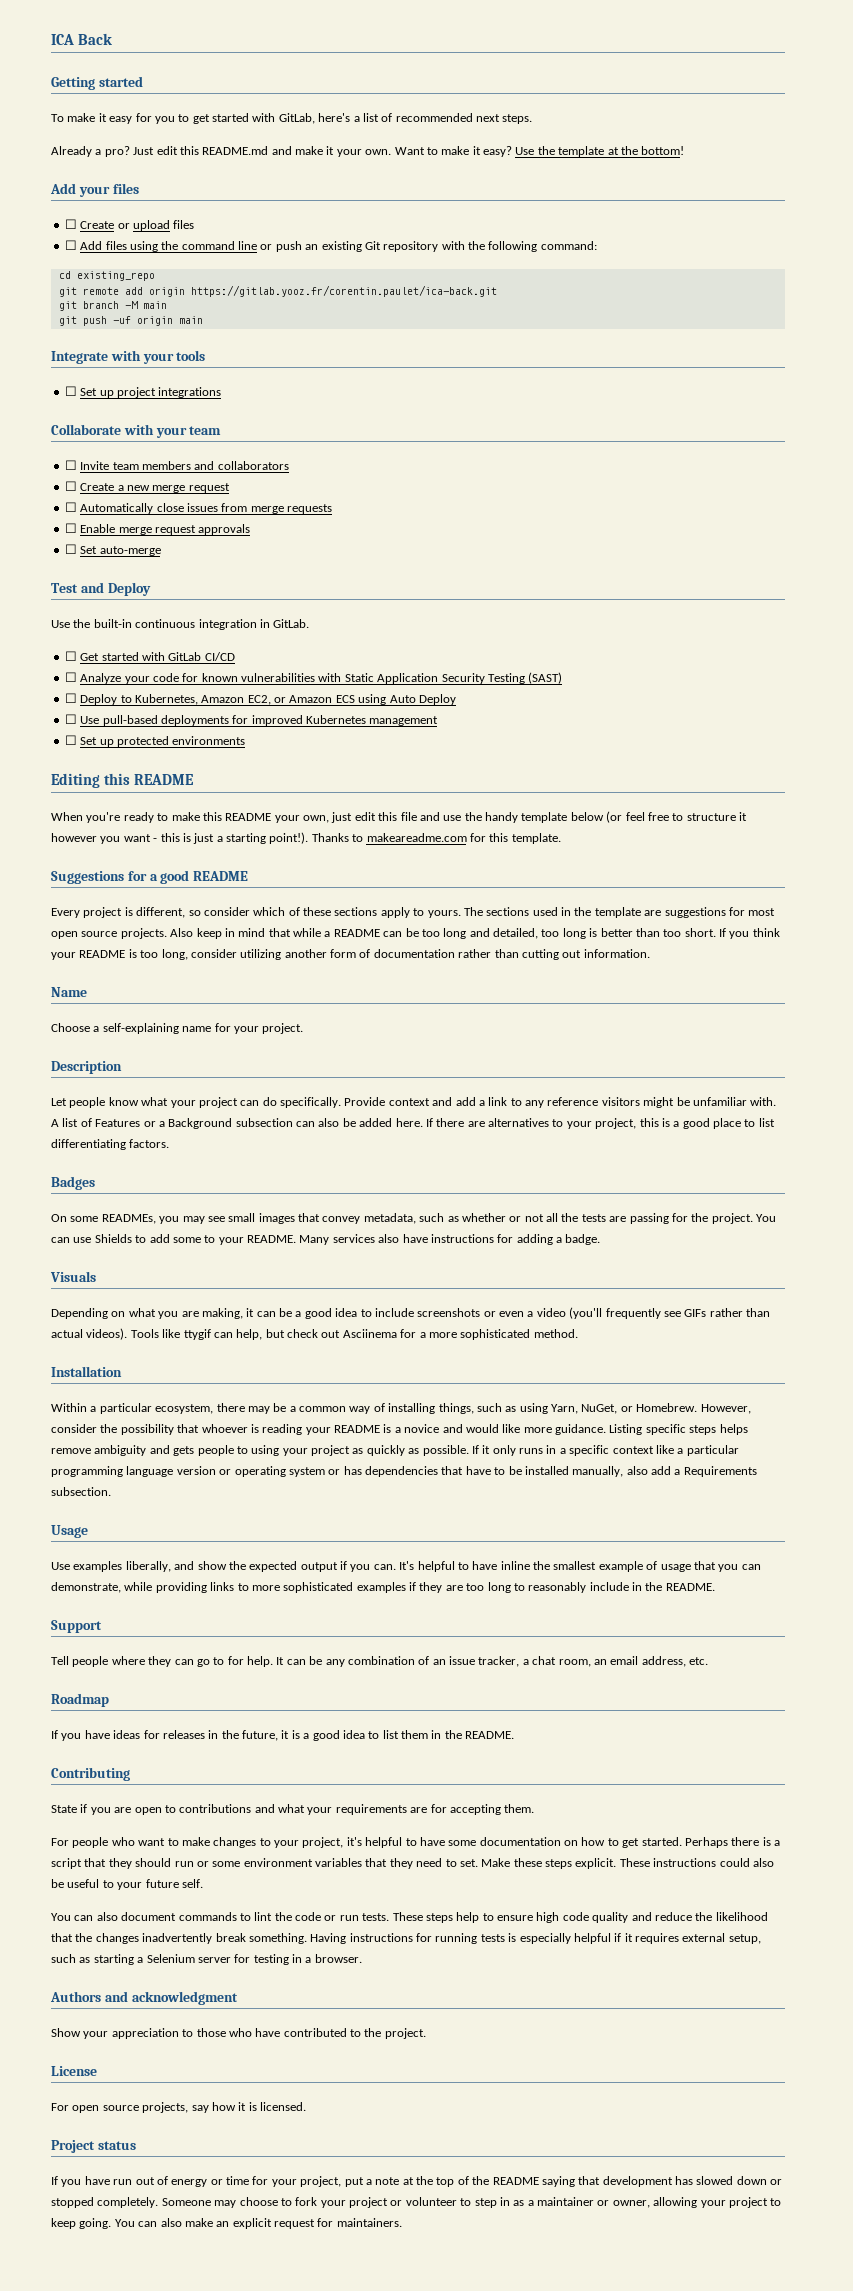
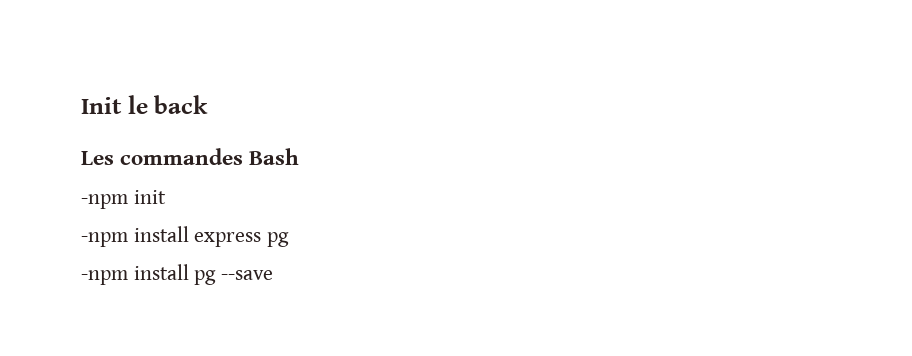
[51,33,113,45] [51,76,143,90] [51,113,533,124] [51,146,685,157] [50,183,139,197] [64,219,195,231] [64,240,597,252] [58,271,155,281] [58,285,497,297] [58,301,167,311] [58,316,203,326] [51,350,206,364] [64,386,222,398] [51,424,222,438] [64,460,289,470] [64,481,230,493] [64,502,332,514] [64,523,251,535] [64,544,161,556] [51,582,151,596] [51,619,310,630] [64,651,235,661] [64,672,563,684] [64,693,456,705] [64,714,439,726] [64,735,246,747] [51,773,195,788] [51,811,747,823] [51,832,561,844] [51,870,249,884] [51,907,776,918] [51,928,780,939] [51,949,650,960] [51,987,87,997] [51,1023,304,1034] [51,1061,122,1074] [51,1097,777,1108] [51,1118,775,1129] [51,1139,170,1150] [51,1176,95,1190] [51,1213,776,1224] [51,1234,601,1245] [50,1271,96,1282] [51,1307,770,1319] [51,1328,578,1340] [51,1366,122,1377] [51,1403,751,1414] [51,1424,748,1435] [51,1445,739,1456] [51,1466,757,1477] [51,1487,111,1496] [51,1525,88,1538] [51,1561,761,1572] [51,1582,715,1593] [51,1620,102,1633] [51,1656,708,1667] [51,1693,109,1707] [51,1730,515,1741] [51,1767,130,1781] [51,1804,535,1815] [51,1837,780,1848] [51,1858,774,1869] [51,1879,203,1890] [51,1912,768,1923] [51,1933,761,1944] [51,1954,362,1965] [50,1991,238,2005] [51,2028,426,2039] [51,2066,97,2076] [51,2102,306,2113] [51,2140,136,2153] [51,2176,783,2187] [51,2197,782,2208] [51,2218,402,2229] ICA Back // Getting started // To make it easy for you to get started with GitLab, here's a list of recommended next steps. // Already a pro? Just edit this README.md and make it your own. Want to make it easy? Use the template at the bottom! // Add your files // ☐ Create or upload files // ☐ Add files using the command line or push an existing Git repository with the following command: // cd existing_repo // git remote add origin https://gitlab.yooz.fr/corentin.paulet/ica-back.git // git branch -M main // git push -uf origin main // Integrate with your tools // ☐ Set up project integrations // Collaborate with your team // ☐ Invite team members and collaborators // ☐ Create a new merge request // ☐ Automatically close issues from merge requests // ☐ Enable merge request approvals // ☐ Set auto-merge // Test and Deploy // Use the built-in continuous integration in GitLab. // ☐ Get started with GitLab CI/CD // ☐ Analyze your code for known vulnerabilities with Static Application Security Testing (SAST) // ☐ Deploy to Kubernetes, Amazon EC2, or Amazon ECS using Auto Deploy // ☐ Use pull-based deployments for improved Kubernetes management // ☐ Set up protected environments // Editing this README // When you're ready to make this README your own, just edit this file and use the handy template below (or feel free to structure it however you want - this is just a starting point!). Thanks to makeareadme.com for this template. // Suggestions for a good README // Every project is different, so consider which of these sections apply to yours. The sections used in the template are suggestions for most open source projects. Also keep in mind that while a README can be too long and detailed, too long is better than too short. If you think your README is too long, consider utilizing another form of documentation rather than cutting out information. // Name // Choose a self-explaining name for your project. // Description // Let people know what your project can do specifically. Provide context and add a link to any reference visitors might be unfamiliar with. A list of Features or a Background subsection can also be added here. If there are alternatives to your project, this is a good place to list differentiating factors. // Badges // On some READMEs, you may see small images that convey metadata, such as whether or not all the tests are passing for the project. You can use Shields to add some to your README. Many services also have instructions for adding a badge. // Visuals // Depending on what you are making, it can be a good idea to include screenshots or even a video (you'll frequently see GIFs rather than actual videos). Tools like ttygif can help, but check out Asciinema for a more sophisticated method. // Installation // Within a particular ecosystem, there may be a common way of installing things, such as using Yarn, NuGet, or Homebrew. However, consider the possibility that whoever is reading your README is a novice and would like more guidance. Listing specific steps helps remove ambiguity and gets people to using your project as quickly as possible. If it only runs in a specific context like a particular programming language version or operating system or has dependencies that have to be installed manually, also add a Requirements subsection. // Usage // Use examples liberally, and show the expected output if you can. It's helpful to have inline the smallest example of usage that you can demonstrate, while providing links to more sophisticated examples if they are too long to reasonably include in the README. // Support // Tell people where they can go to for help. It can be any combination of an issue tracker, a chat room, an email address, etc. // Roadmap // If you have ideas for releases in the future, it is a good idea to list them in the README. // Contributing // State if you are open to contributions and what your requirements are for accepting them. // For people who want to make changes to your project, it's helpful to have some documentation on how to get started. Perhaps there is a script that they should run or some environment variables that they need to set. Make these steps explicit. These instructions could also be useful to your future self. // You can also document commands to lint the code or run tests. These steps help to ensure high code quality and reduce the likelihood that the changes inadvertently break something. Having instructions for running tests is especially helpful if it requires external setup, such as starting a Selenium server for testing in a browser. // Authors and acknowledgment // Show your appreciation to those who have contributed to the project. // License // For open source projects, say how it is licensed. // Project status // If you have run out of energy or time for your project, put a note at the top of the README saying that development has slowed down or stopped completely. Someone may choose to fork your project or volunteer to step in as a maintainer or owner, allowing your project to keep going. You can also make an explicit request for maintainers. -> [81,95,209,114] [81,148,300,165] [81,190,166,209] [81,226,290,247] [81,264,274,285] Init le back // Les commandes Bash // -npm init // -npm install express pg // -npm install pg --save

